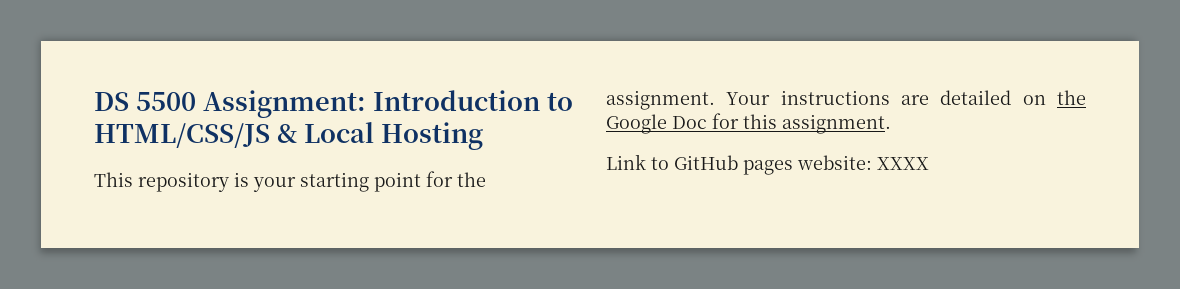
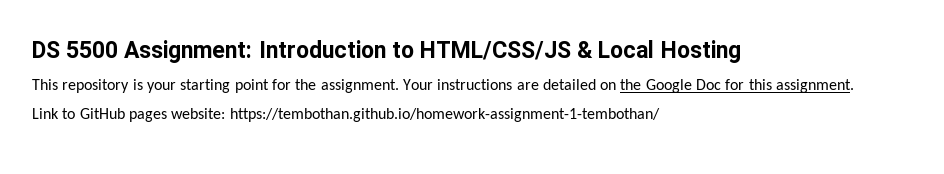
[877,157,929,170] XXXX -> [229,108,660,122] https://tembothan.github.io/homework-assignment-1-tembothan/

